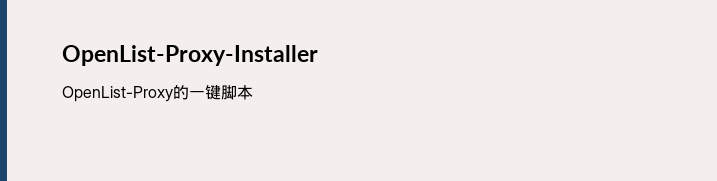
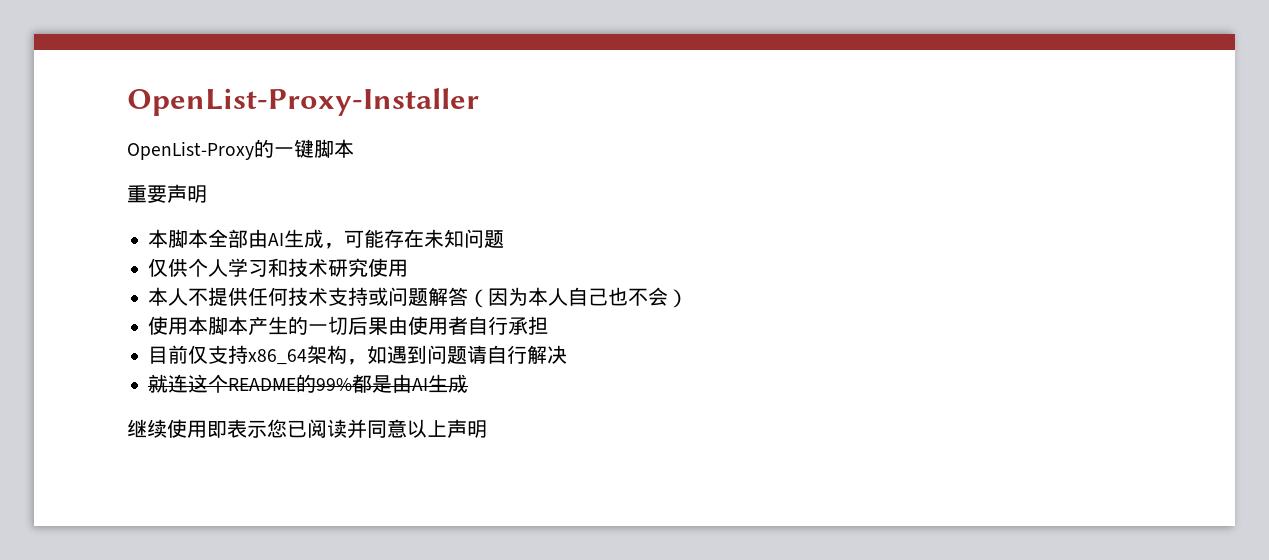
(253, 92) none -> [127,184,207,203] [148,229,505,249] [148,258,409,277] [148,287,689,308] [148,316,549,335] [148,345,568,365] [148,374,469,393] [127,419,487,439] // 重要声明 // 本脚本全部由AI生成，可能存在未知问题 // 仅供个人学习和技术研究使用 // 本人不提供任何技术支持或问题解答（因为本人自己也不会） // 使用本脚本产生的一切后果由使用者自行承担 // 目前仅支持x86_64架构，如遇到问题请自行解决 // 就连这个README的99%都是由AI生成 // 继续使用即表示您已阅读并同意以上声明

